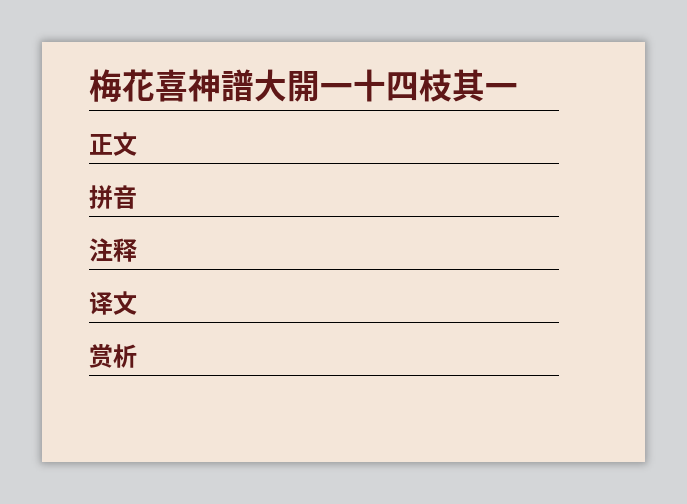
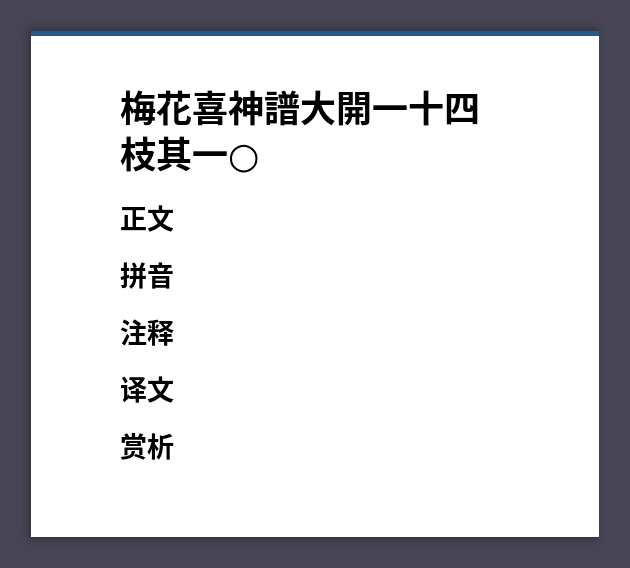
(518, 90) none -> [228,144,259,173] ○

